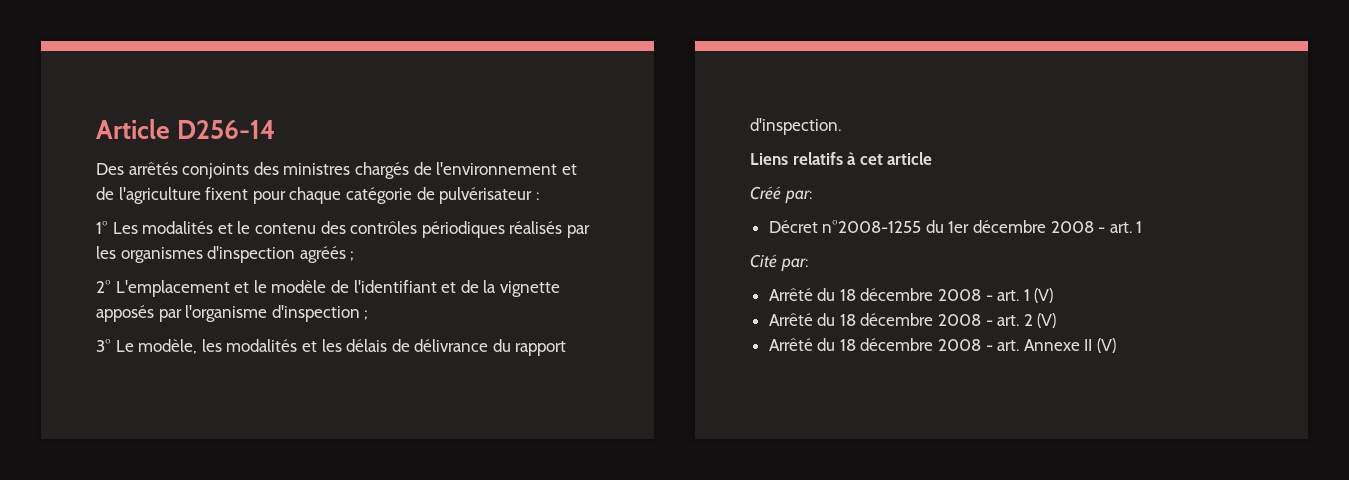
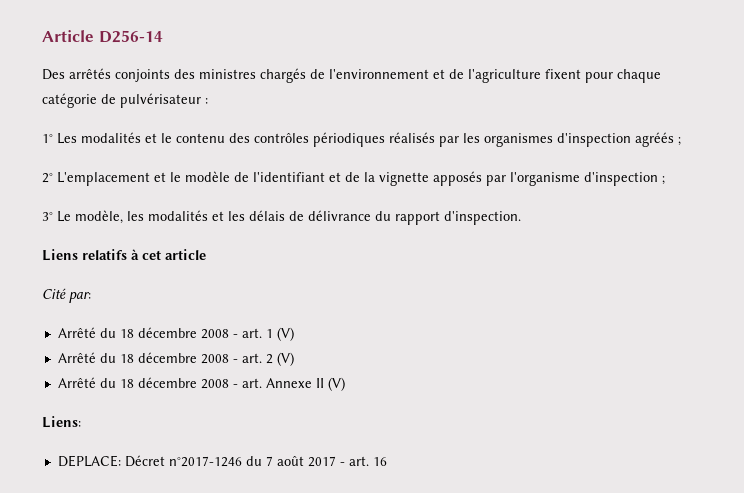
[750,186,812,204] [768,220,1143,233] // Créé par: // Décret n°2008-1255 du 1er décembre 2008 - art. 1 -> (206, 254) none
(1117, 345) none -> [42,416,81,428] [57,455,387,467] // Liens: // DEPLACE: Décret n°2017-1246 du 7 août 2017 - art. 16

